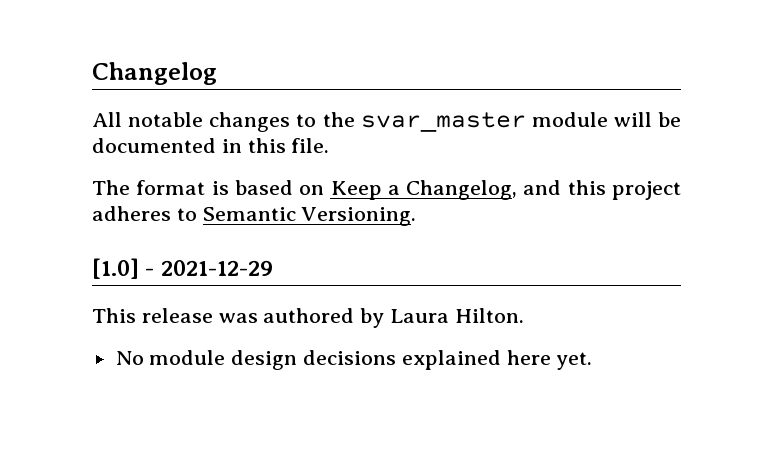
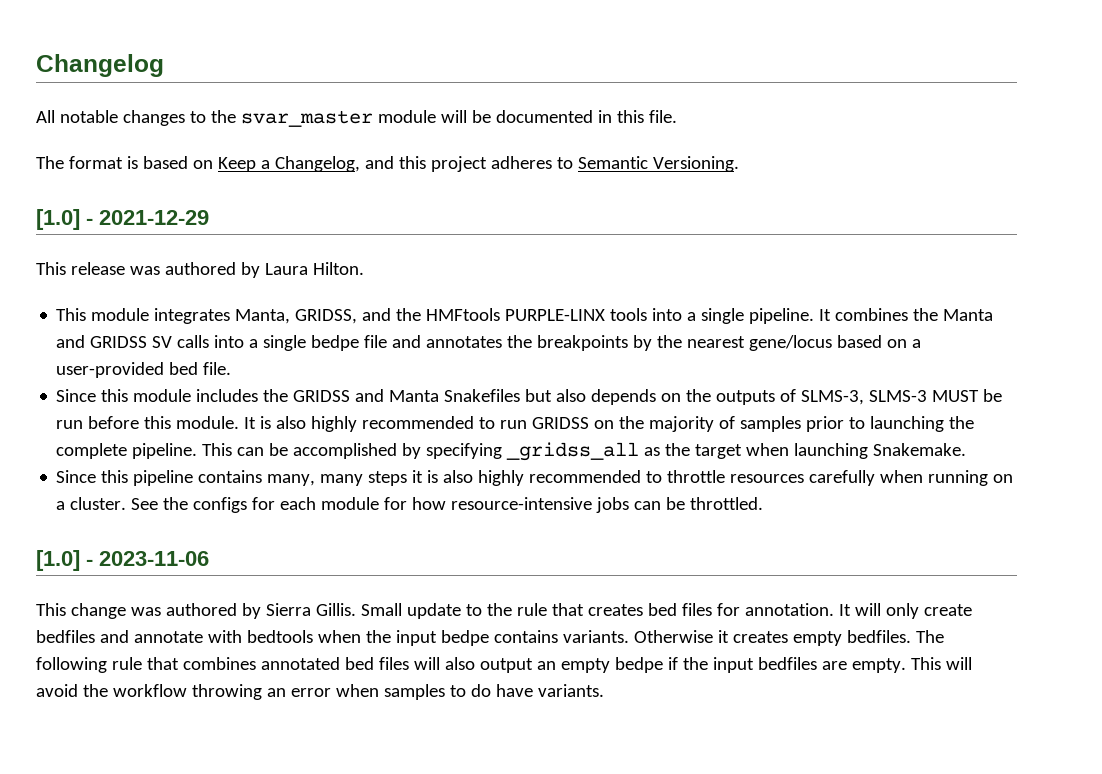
[115,350,593,370] No module design decisions explained here yet. -> [56,308,994,324] [56,335,922,351] [56,362,232,378] [56,389,1003,405] [56,416,975,432] [56,442,967,461] [56,470,1014,486] [56,497,764,513] [36,550,209,571] [36,603,972,619] [36,630,944,646] [36,657,972,673] [36,684,604,700] This module integrates Manta, GRIDSS, and the HMFtools PURPLE-LINX tools into a single pipeline. It combines the Manta and GRIDSS SV calls into a single bedpe file and annotates the breakpoints by the nearest gene/locus based on a user-provided bed file. // Since this module includes the GRIDSS and Manta Snakefiles but also depends on the outputs of SLMS-3, SLMS-3 MUST be run before this module. It is also highly recommended to run GRIDSS on the majority of samples prior to launching the complete pipeline. This can be accomplished by specifying _gridss_all as the target when launching Snakemake. // Since this pipeline contains many, many steps it is also highly recommended to throttle resources carefully when running on a cluster. See the configs for each module for how resource-intensive jobs can be throttled. // [1.0] - 2023-11-06 // This change was authored by Sierra Gillis. Small update to the rule that creates bed files for annotation. It will only create bedfiles and annotate with bedtools when the input bedpe contains variants. Otherwise it creates empty bedfiles. The following rule that combines annotated bed files will also output an empty bedpe if the input bedfiles are empty. This will avoid the workflow throwing an error when samples to do have variants.

